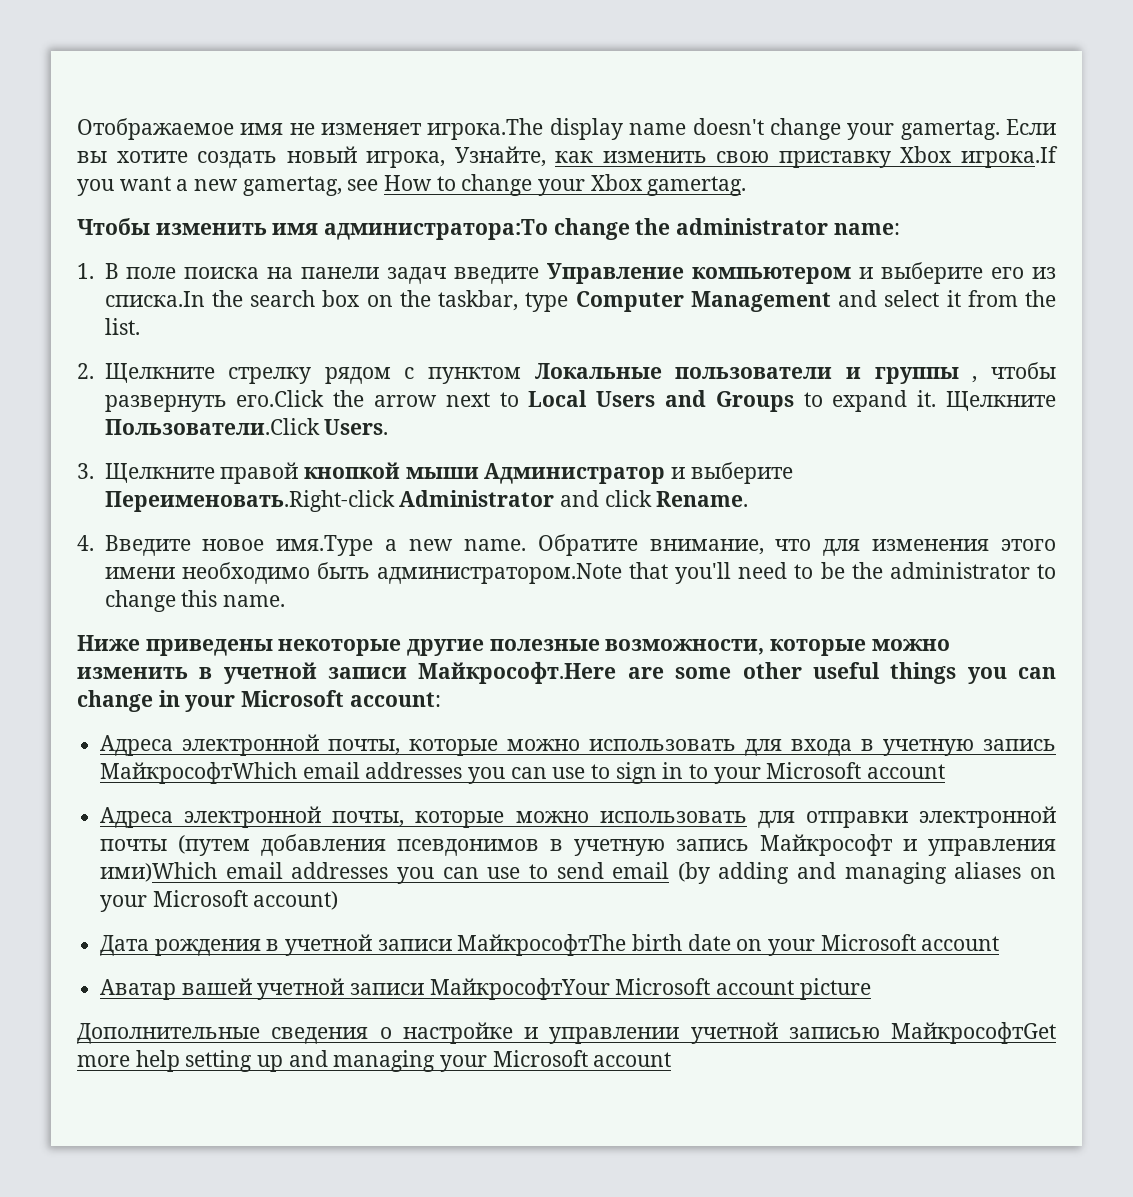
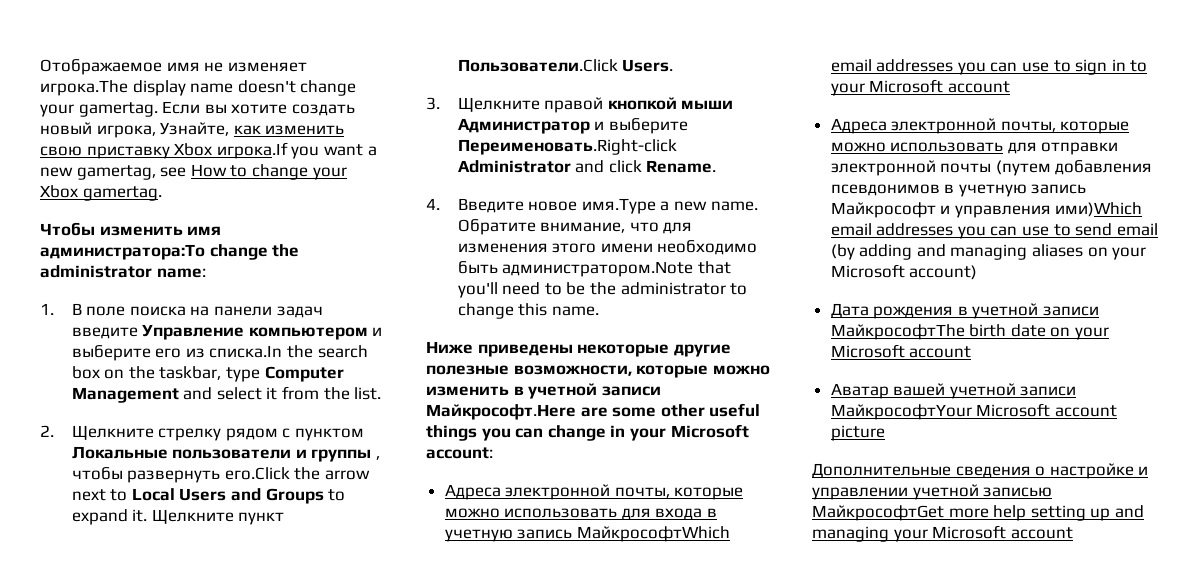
(1056, 401) none -> [238,512,285,525] пункт

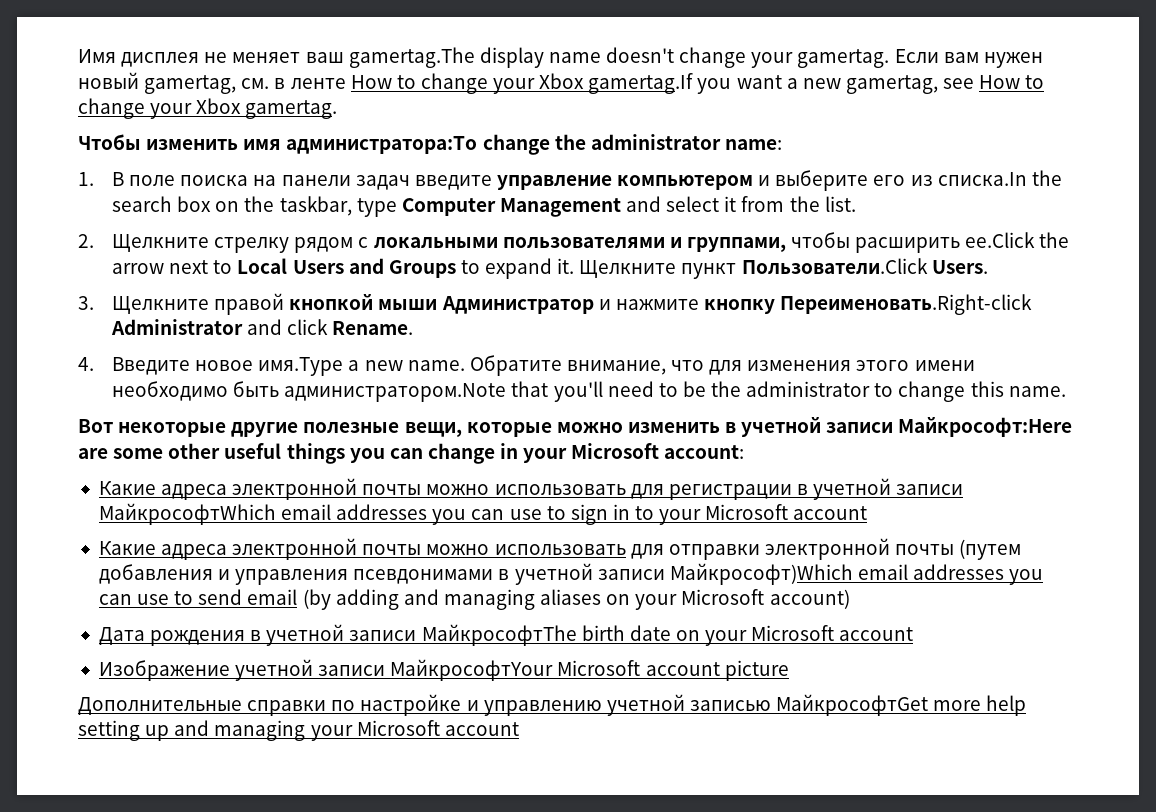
[40,59,307,75] [40,80,128,96] Отображаемое имя не изменяет игрока.The -> [78,47,475,68] Имя дисплея не меняет ваш gamertag.The
[204,104,355,116] [40,122,345,138] [40,142,288,159] вы хотите создать новый игрока, Узнайте, как изменить свою приставку Xbox игрока.If -> [943,52,1043,68] [78,72,694,94] вам нужен новый gamertag, см. в ленте How to change your Xbox gamertag.If
[142,324,245,340] Управление -> [496,175,612,190] управление
[295,428,365,441] [71,446,381,462] [71,467,290,483] пунктом Локальные пользователи и группы , чтобы развернуть его.Click -> [373,232,1036,253] локальными пользователями и группами, чтобы расширить ее.Click
[608,118,688,134] выберите -> [615,299,775,314] нажмите кнопку
[426,341,573,357] Ниже приведены -> [78,419,113,433] Вот
[513,365,632,376] возможности, -> [404,422,462,437] вещи,
[426,404,576,420] Майкрософт.Here -> [898,417,1073,437] Майкрософт:Here
[444,484,744,500] [444,508,718,520] [444,529,573,542] Адреса электронной почты, которые можно использовать для входа в учетную запись -> [98,478,964,500] Какие адреса электронной почты можно использовать для регистрации в учетной записи
[830,118,1130,134] Адреса электронной почты, которые -> [98,538,422,560] Какие адреса электронной почты
[830,184,1087,197] [830,202,1143,218] псевдонимов в учетную запись Майкрософт и управления ими)Which -> [218,563,853,585] и управления псевдонимами в учетной записи Майкрософт)Which
[830,383,946,399] Аватар вашей -> [98,660,230,681] Изображение
[955,466,1046,478] сведения о -> [247,700,356,716] справки по
[812,487,908,500] управлении -> [483,700,602,716] управлению

